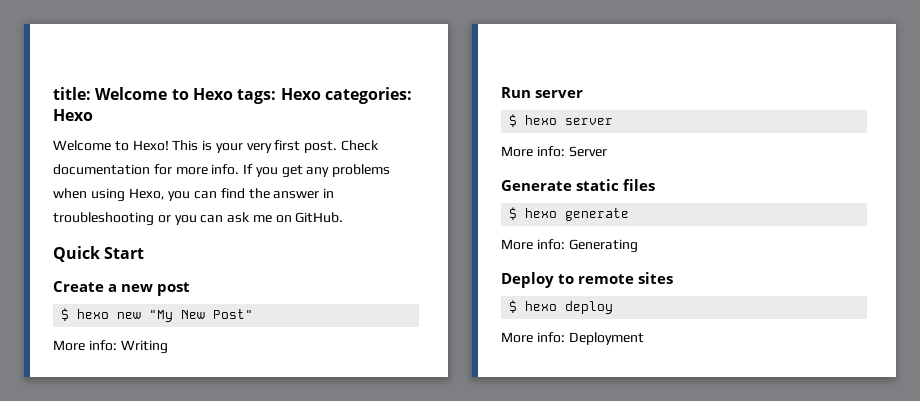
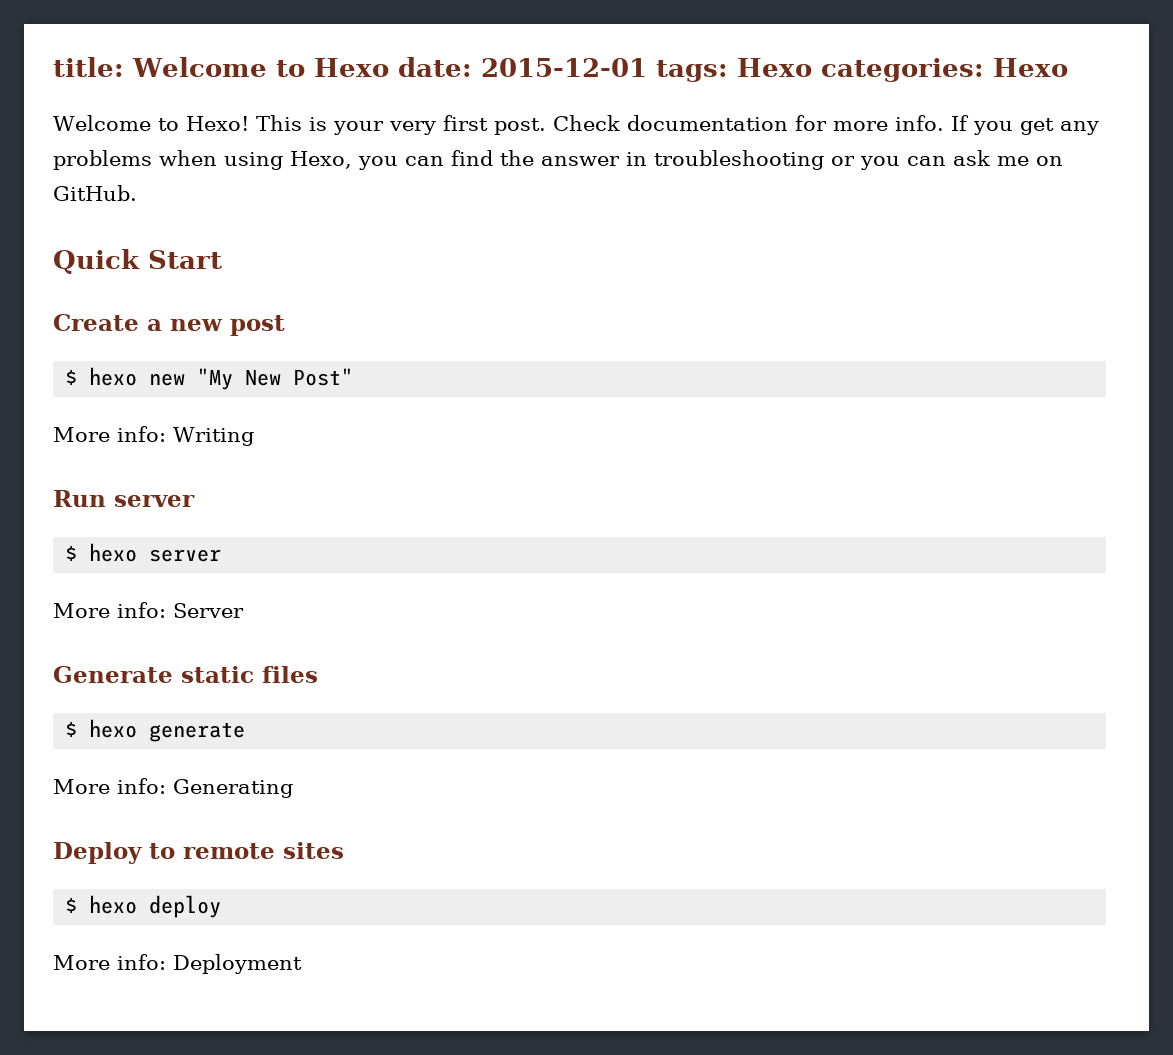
(233, 94) none -> [397,57,647,77] date: 2015-12-01

